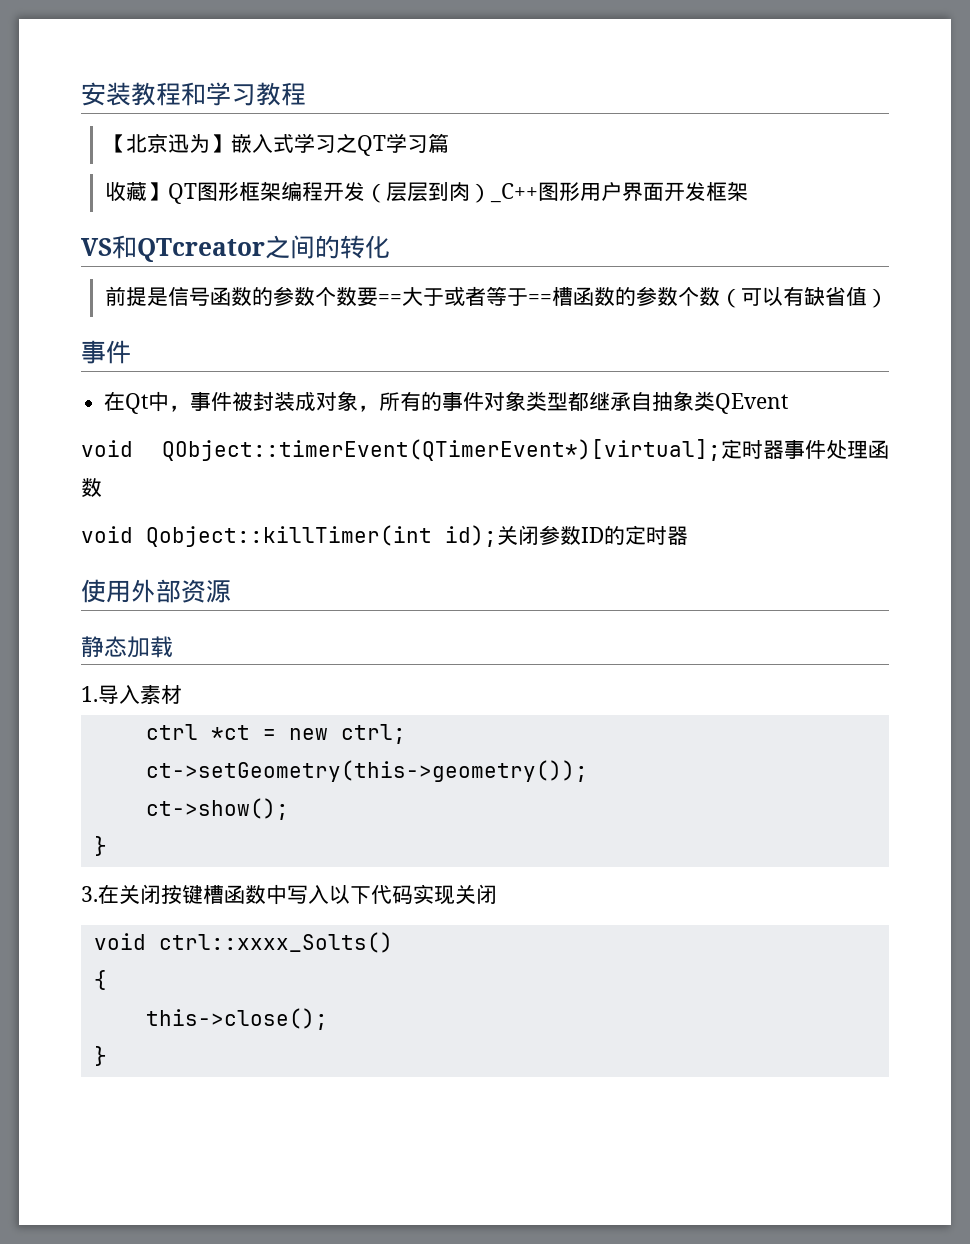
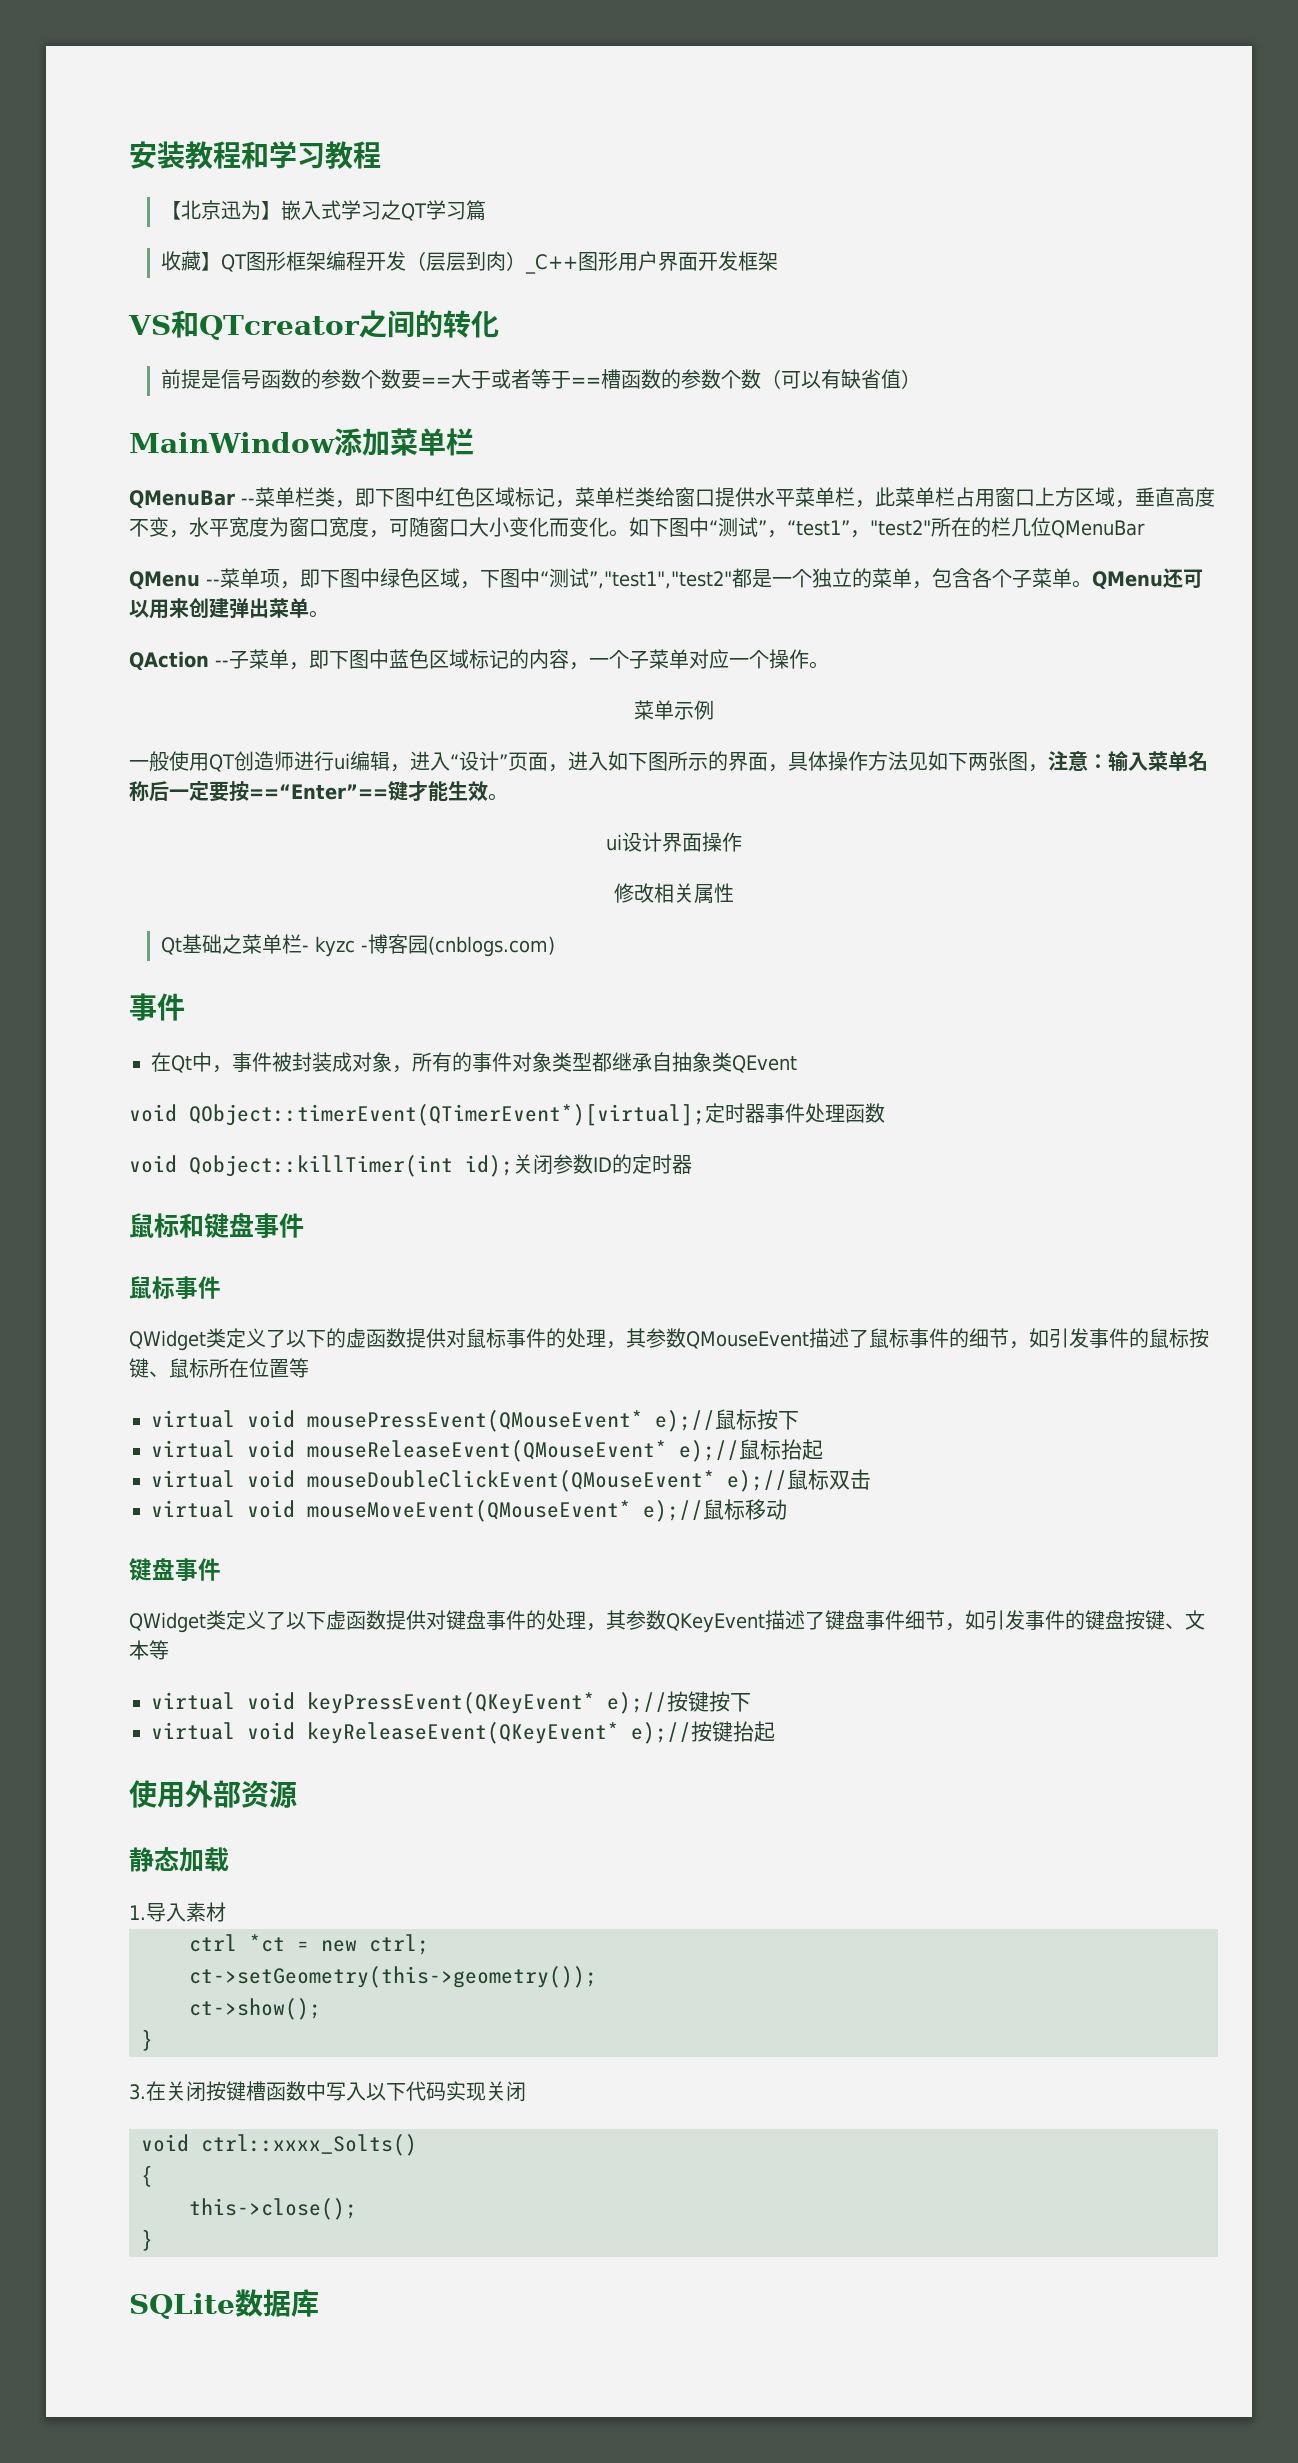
(888, 298) none -> [129,428,474,456] [129,487,1215,508] [129,517,1145,538] [129,568,1203,589] [129,598,329,619] [129,649,829,670] [633,700,714,720] [129,751,1208,772] [129,781,508,802] [605,832,742,852] [613,883,734,904] [160,934,555,957] // MainWindow添加菜单栏 // QMenuBar --菜单栏类，即下图中红色区域标记，菜单栏类给窗口提供水平菜单栏，此菜单栏占用窗口上方区域，垂直高度不变，水平宽度为窗口宽度，可随窗口大小变化而变化。如下图中“测试”，“test1”，"test2"所在的栏几位QMenuBar // QMenu --菜单项，即下图中绿色区域，下图中“测试”,"test1","test2"都是一个独立的菜单，包含各个子菜单。QMenu还可以用来创建弹出菜单。 // QAction --子菜单，即下图中蓝色区域标记的内容，一个子菜单对应一个操作。 // 菜单示例 // 一般使用QT创造师进行ui编辑，进入“设计”页面，进入如下图所示的界面，具体操作方法见如下两张图，注意：输入菜单名称后一定要按==“Enter”==键才能生效。 // ui设计界面操作 // 修改相关属性 // Qt基础之菜单栏- kyzc -博客园(cnblogs.com)
(688, 535) none -> [129,1213,304,1239] [129,1276,221,1299] [129,1328,1209,1351] [129,1358,309,1378] [151,1409,799,1432] [151,1439,823,1462] [151,1469,871,1492] [151,1499,787,1522] [129,1558,221,1581] [129,1610,1205,1633] [129,1640,169,1660] [151,1691,751,1714] [151,1721,775,1744] // 鼠标和键盘事件 // 鼠标事件 // QWidget类定义了以下的虚函数提供对鼠标事件的处理，其参数QMouseEvent描述了鼠标事件的细节，如引发事件的鼠标按键、鼠标所在位置等 // virtual void mousePressEvent(QMouseEvent* e);//鼠标按下 // virtual void mouseReleaseEvent(QMouseEvent* e);//鼠标抬起 // virtual void mouseDoubleClickEvent(QMouseEvent* e);//鼠标双击 // virtual void mouseMoveEvent(QMouseEvent* e);//鼠标移动 // 键盘事件 // QWidget类定义了以下虚函数提供对键盘事件的处理，其参数QKeyEvent描述了键盘事件细节，如引发事件的键盘按键、文本等 // virtual void keyPressEvent(QKeyEvent* e);//按键按下 // virtual void keyReleaseEvent(QKeyEvent* e);//按键抬起
(107, 1056) none -> [129,2289,319,2319] // SQLite数据库

